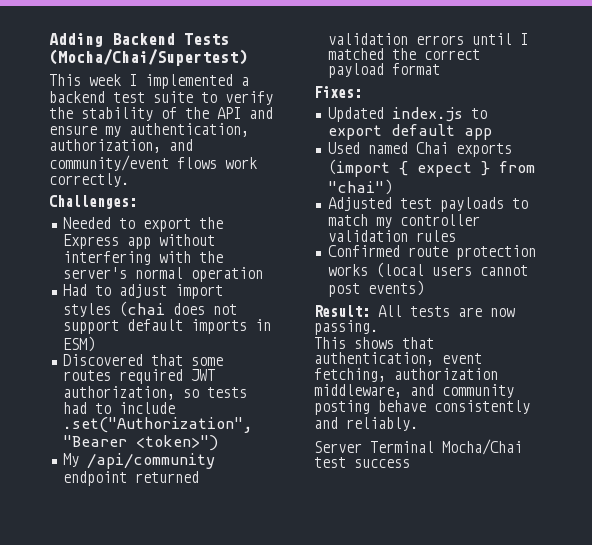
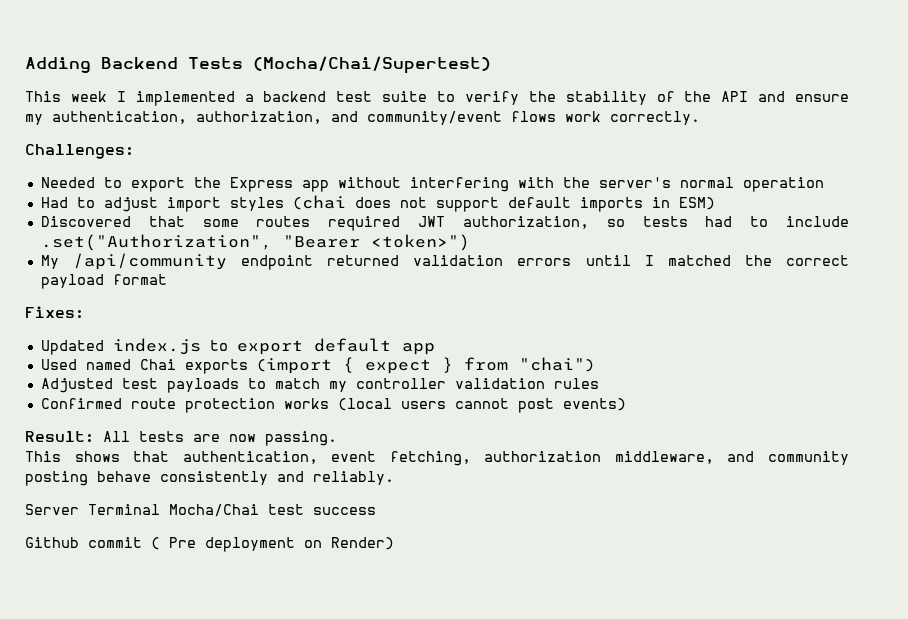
(410, 463) none -> [25,537,394,552] // Github commit ( Pre deployment on Render)

